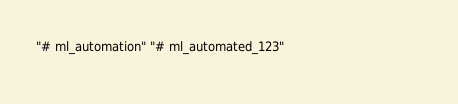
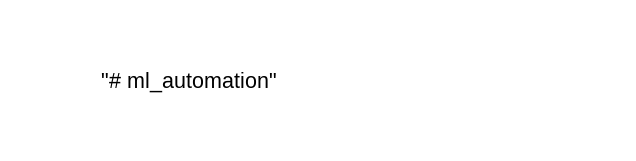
[150,41,284,55] "# ml_automated_123" -> (277, 82) none

